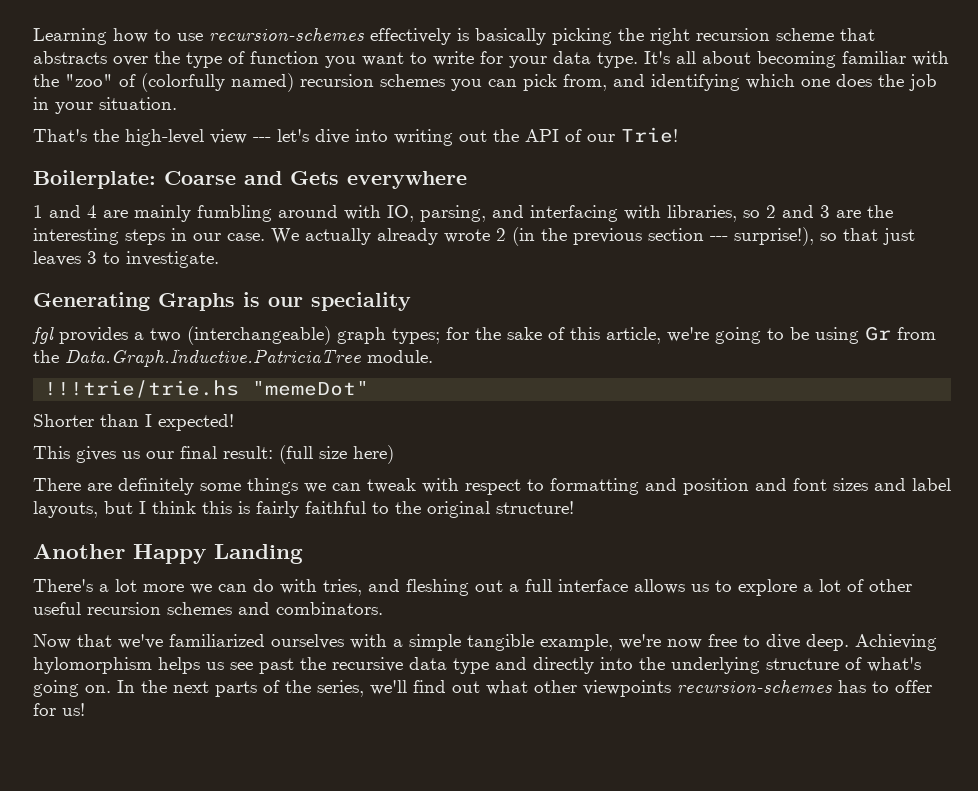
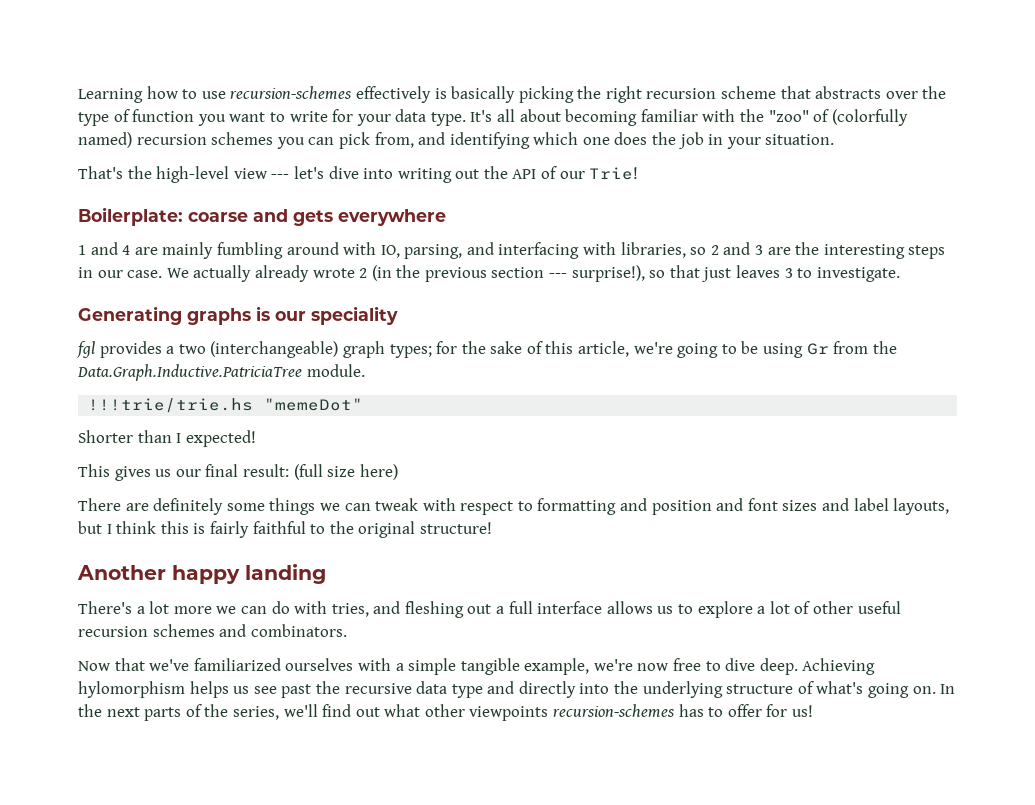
[164,171,339,185] Coarse and Gets -> [188,209,333,226] coarse and gets
[158,293,235,311] Graphs -> [187,308,251,325] graphs
[133,544,303,564] Happy Landing -> [172,564,326,584] happy landing

